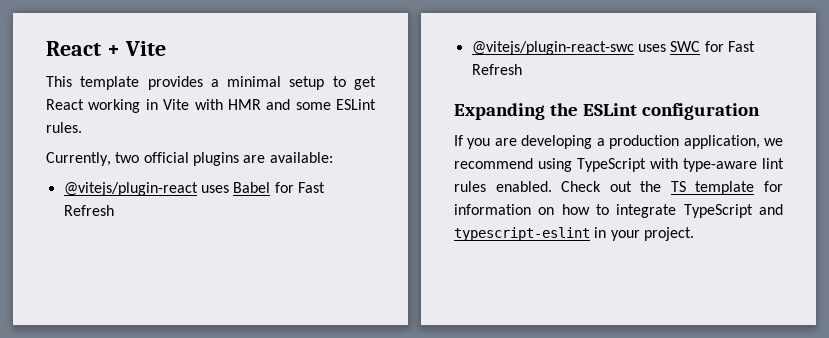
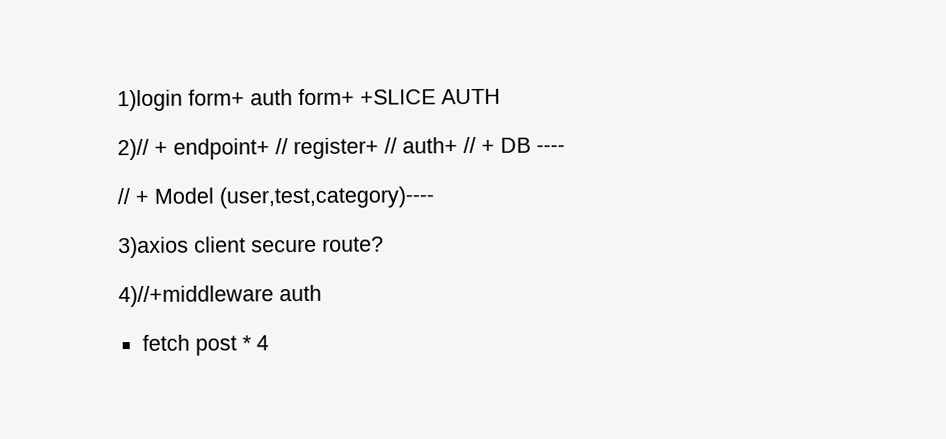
[46,41,166,56] [46,76,376,90] [46,99,376,113] [46,122,82,133] [46,152,333,166] [63,182,325,196] [63,205,114,216] [471,41,755,55] [471,64,522,75] [454,103,761,120] [454,135,783,149] [454,158,784,172] [454,181,783,195] [454,204,783,218] [454,227,694,241] React + Vite // This template provides a minimal setup to get React working in Vite with HMR and some ESLint rules. // Currently, two official plugins are available: // @vitejs/plugin-react uses Babel for Fast Refresh // @vitejs/plugin-react-swc uses SWC for Fast Refresh // Expanding the ESLint configuration // If you are developing a production application, we recommend using TypeScript with type-aware lint rules enabled. Check out the TS template for information on how to integrate TypeScript and typescript-eslint in your project. -> [117,88,501,112] [117,136,565,161] [117,186,434,209] [118,236,384,259] [118,284,322,308] [141,334,269,356] 1)login form+ auth form+ +SLICE AUTH // 2)// + endpoint+ // register+ // auth+ // + DB ---- // // + Model (user,test,category)---- // 3)axios client secure route? // 4)//+middleware auth // fetch post * 4

